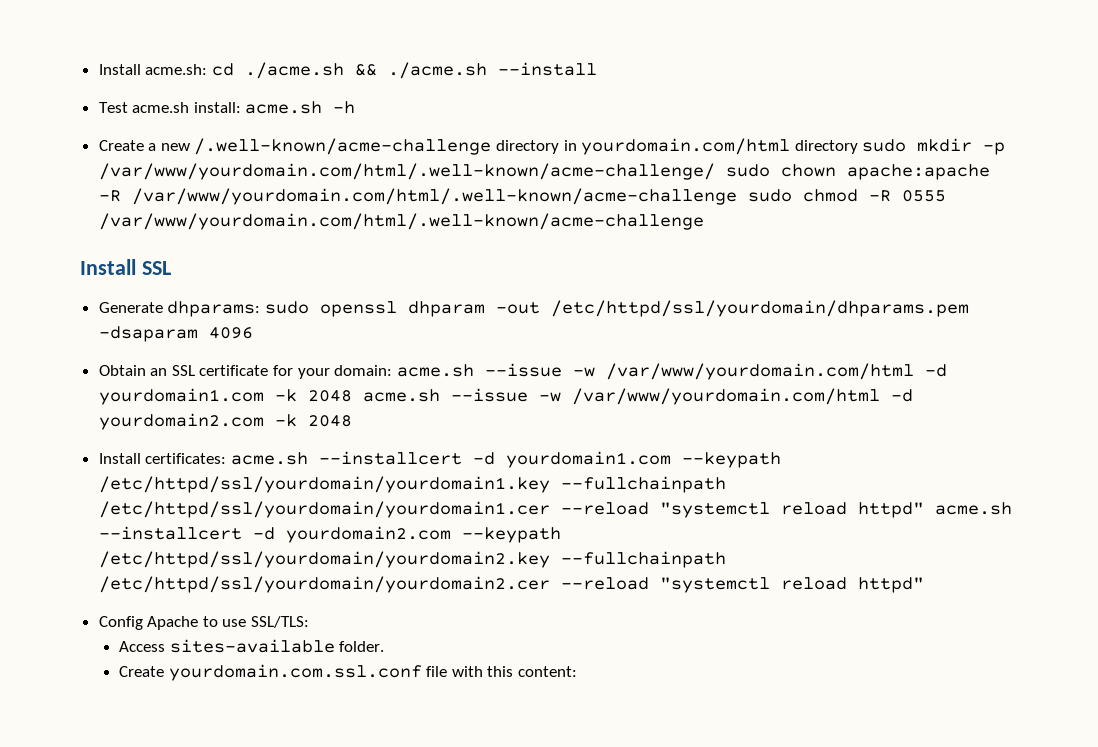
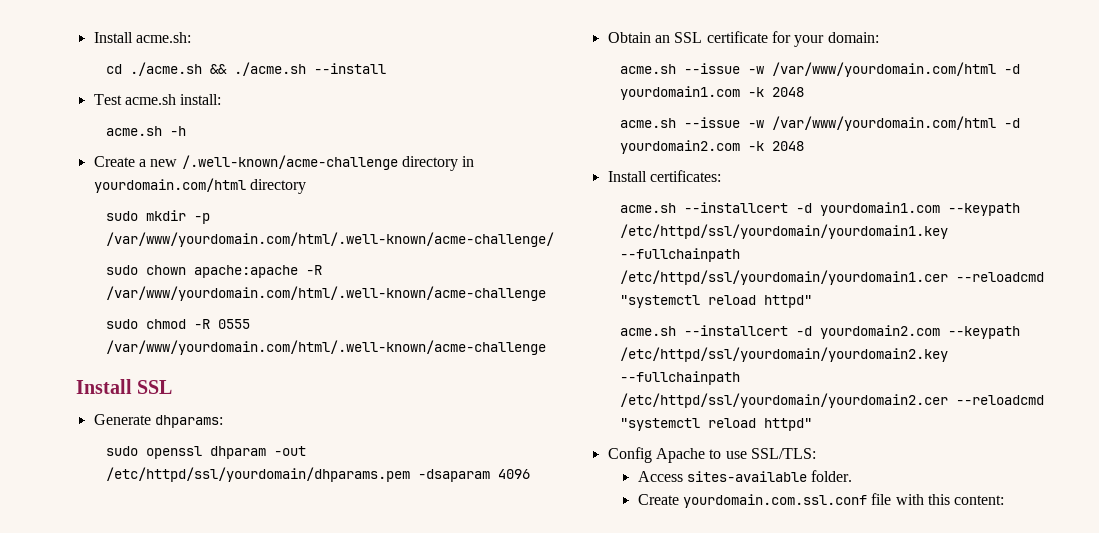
(208, 69) none -> (191, 37) //
(241, 107) none -> (222, 99) //
(858, 147) none -> (306, 186) //
(715, 171) none -> (555, 239) //
(737, 196) none -> (547, 293) //
(261, 309) none -> (223, 421) //
(393, 370) none -> (879, 37) //
(352, 396) none -> (805, 92) //
(227, 458) none -> (721, 176) //
[560,502,924,518] --reload "systemctl reload httpd" -> [956,272,1045,282] [620,295,813,308] --reloadcmd "systemctl reload httpd" //
[560,577,649,590] --reload -> [956,395,1045,405] --reloadcmd

